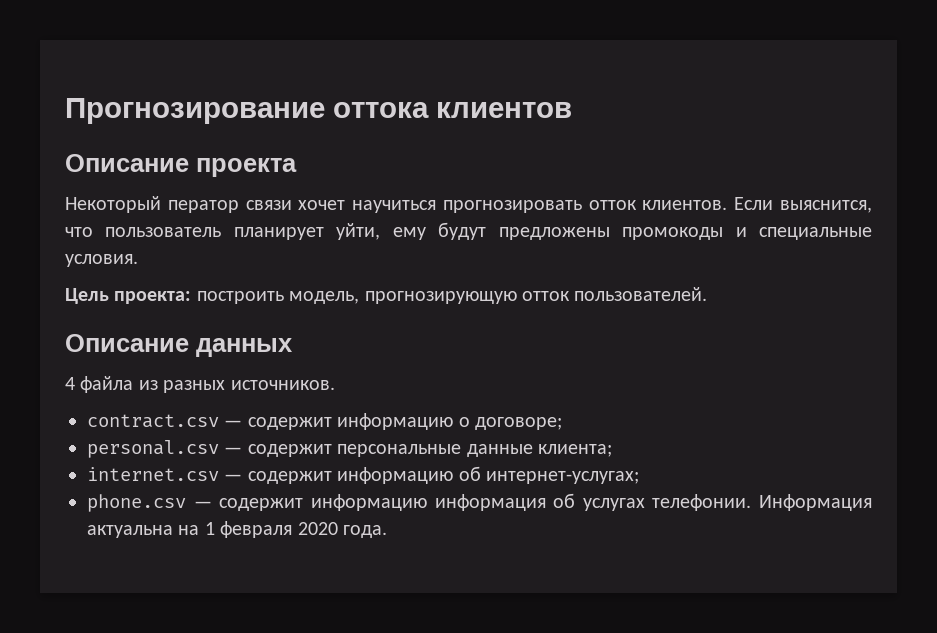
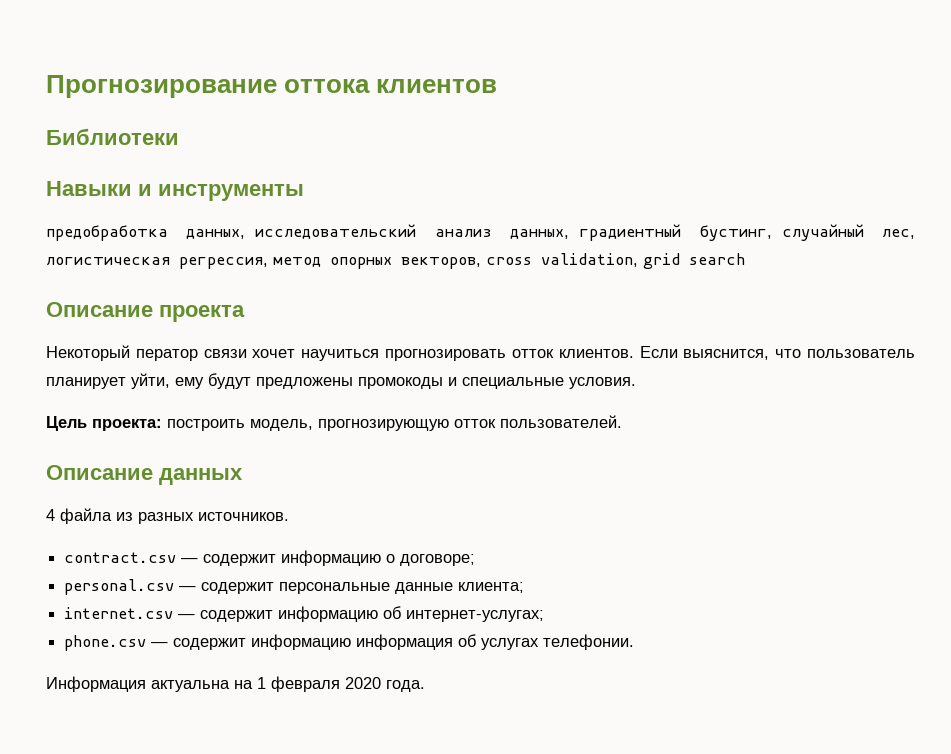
(572, 110) none -> [46,128,179,145] [46,181,304,201] [46,224,915,241] [46,253,745,269] // Библиотеки // Навыки и инструменты // предобработка данных, исследовательский анализ данных, градиентный бустинг, случайный лес, логистическая регрессия, метод опорных векторов, cross validation, grid search
(752, 502) none -> (635, 642) //

